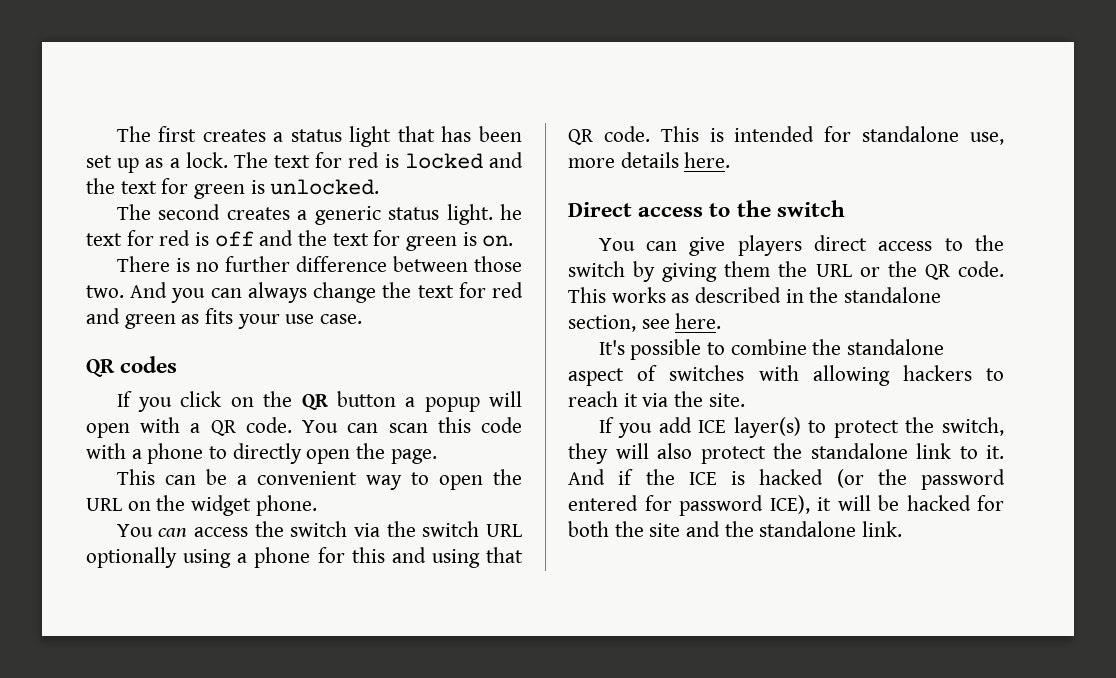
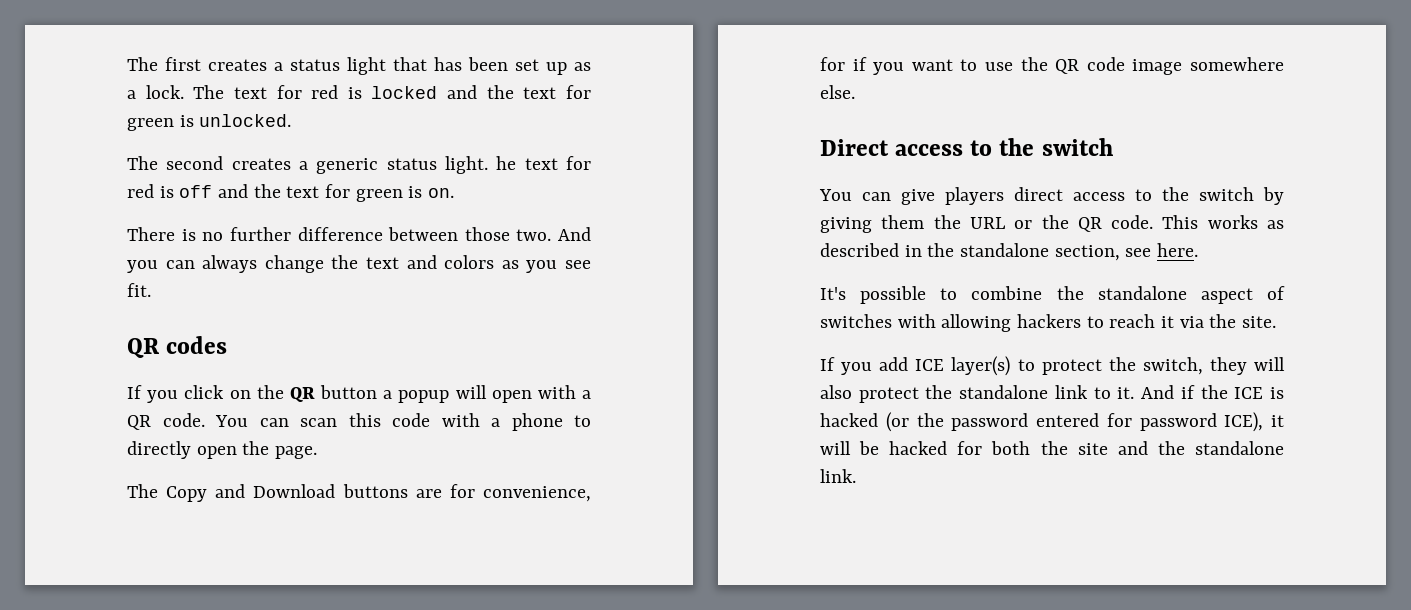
[458,282,523,298] [86,308,363,329] for red and green as fits your use case. -> [406,255,592,273] [127,283,151,297] and colors as you see fit.
[116,469,522,490] [86,495,317,516] [116,521,522,537] [86,547,523,568] [568,126,1004,145] [568,152,731,168] This can be a convenient way to open the URL on the widget phone. // You can access the switch via the switch URL optionally using a phone for this and using that QR code. This is intended for standalone use, more details here. -> [127,484,591,502] [820,57,1284,75] [820,85,855,99] The Copy and Download buttons are for convenience, for if you want to use the QR code image somewhere else.

